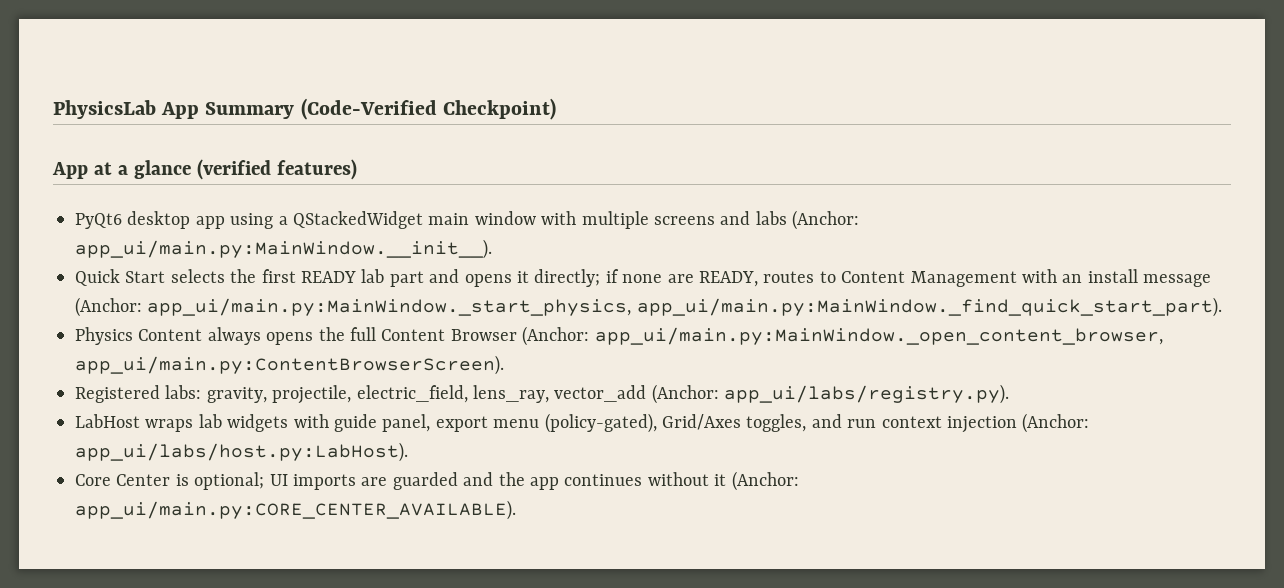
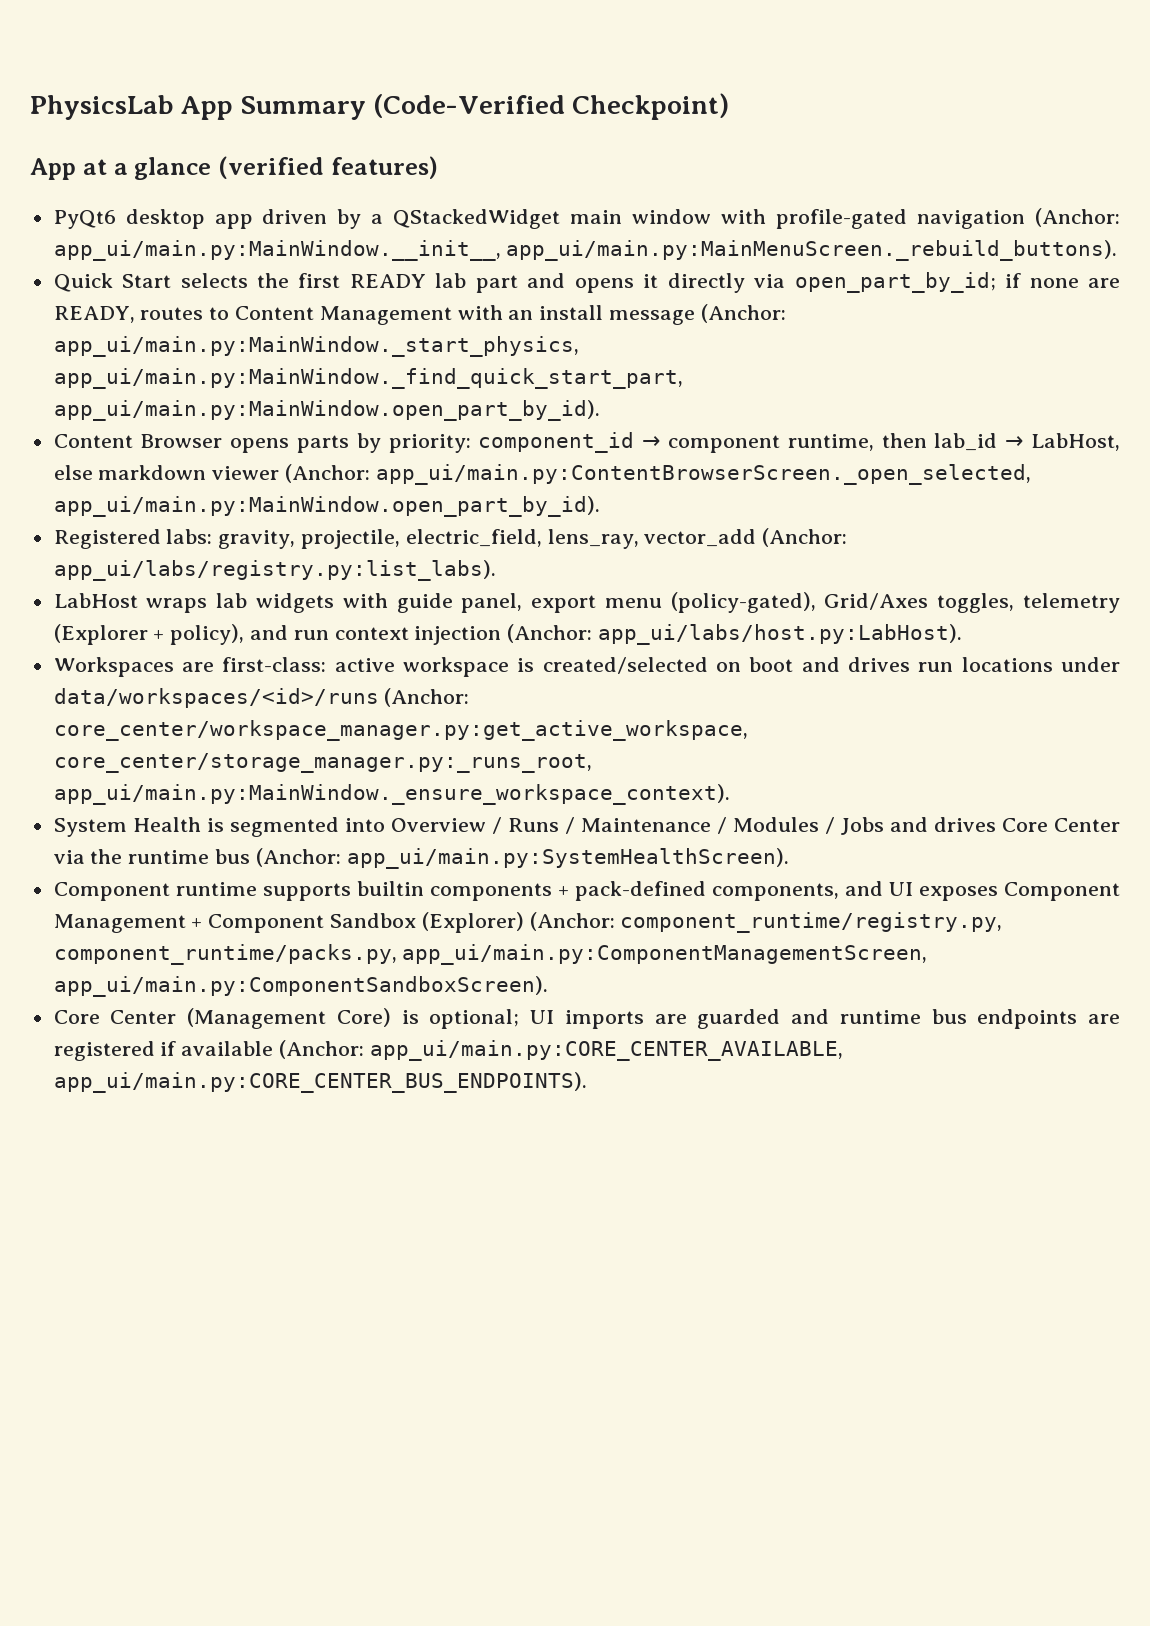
[230,213,274,229] using -> [262,209,362,229] driven by
[581,210,860,230] [75,239,492,259] multiple screens and labs (Anchor: app_ui/main.py:MainWindow.__init__). -> [776,208,1120,229] [53,240,1118,261] profile-gated navigation (Anchor: app_ui/main.py:MainWindow.__init__, app_ui/main.py:MainMenuScreen._rebuild_buttons).
[534,269,601,287] directly; -> [667,272,996,293] directly via open_part_by_id;
[636,297,1222,317] [75,326,1163,346] [75,355,504,375] app_ui/main.py:MainWindow._find_quick_start_part). // Physics Content always opens the full Content Browser (Anchor: app_ui/main.py:MainWindow._open_content_browser, app_ui/main.py:ContentBrowserScreen). -> [53,368,683,389] [53,400,600,421] [53,432,1120,453] [53,464,1031,485] [53,496,600,517] app_ui/main.py:MainWindow._find_quick_start_part, app_ui/main.py:MainWindow.open_part_by_id). // Content Browser opens parts by priority: component_id → component runtime, then lab_id → LabHost, else markdown viewer (Anchor: app_ui/main.py:ContentBrowserScreen._open_selected, app_ui/main.py:MainWindow.open_part_by_id).
[724,384,1010,404] app_ui/labs/registry.py). -> [53,560,496,581] app_ui/labs/registry.py:list_labs).
(807, 423) none -> [1023,593,1120,613] [53,624,245,645] telemetry (Explorer + policy),
[75,474,171,486] Core Center -> [53,657,1120,677] [53,688,470,708] [53,720,748,741] [53,753,592,773] [53,784,730,805] [53,817,1120,837] [53,848,789,869] [53,881,1120,901] [53,912,1003,933] [53,944,928,965] [53,976,548,997] [53,1008,391,1029] Workspaces are first-class: active workspace is created/selected on boot and drives run locations under data/workspaces/<id>/runs (Anchor: core_center/workspace_manager.py:get_active_workspace, core_center/storage_manager.py:_runs_root, app_ui/main.py:MainWindow._ensure_workspace_context). // System Health is segmented into Overview / Runs / Maintenance / Modules / Jobs and drives Core Center via the runtime bus (Anchor: app_ui/main.py:SystemHealthScreen). // Component runtime supports builtin components + pack-defined components, and UI exposes Component Management + Component Sandbox (Explorer) (Anchor: component_runtime/registry.py, component_runtime/packs.py, app_ui/main.py:ComponentManagementScreen, app_ui/main.py:ComponentSandboxScreen). // Core Center (Management Core)
[498,471,799,491] [75,500,516,520] the app continues without it (Anchor: app_ui/main.py:CORE_CENTER_AVAILABLE). -> [839,1009,1121,1029] [53,1040,843,1061] [53,1072,587,1093] runtime bus endpoints are registered if available (Anchor: app_ui/main.py:CORE_CENTER_AVAILABLE, app_ui/main.py:CORE_CENTER_BUS_ENDPOINTS).

